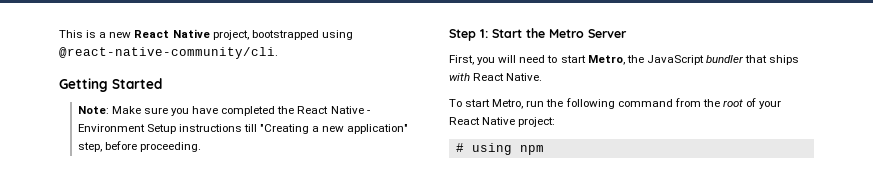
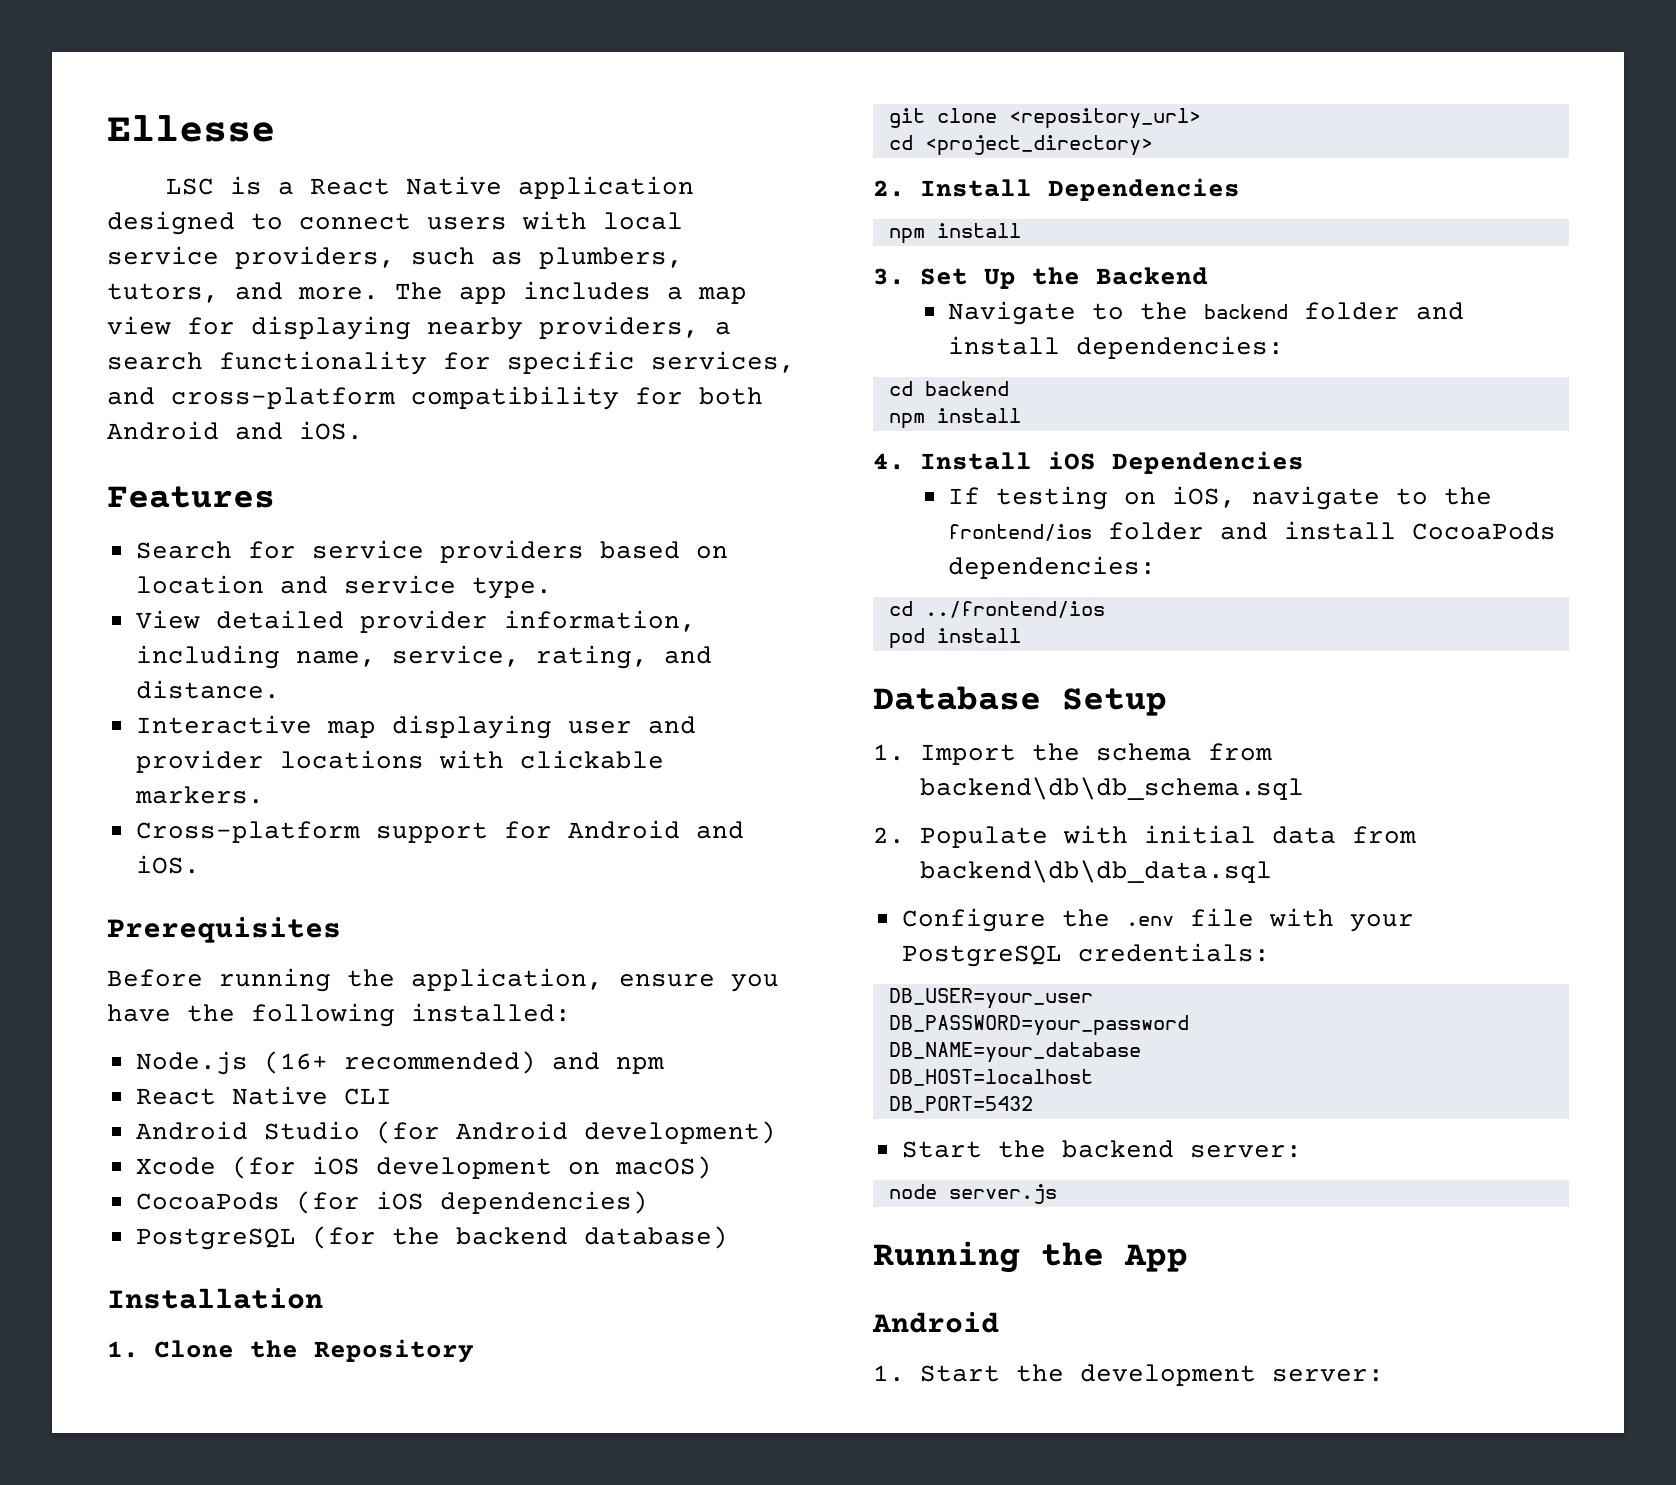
[59,30,83,38] This -> [107,115,275,142] [165,178,214,195] Ellesse // LSC
[109,29,353,40] [59,47,278,59] [59,78,162,92] [77,106,370,116] [77,124,409,134] [77,141,201,152] [449,28,627,41] [449,55,800,65] [449,73,543,81] [449,98,782,109] [449,117,556,127] [455,143,544,155] new React Native project, bootstrapped using @react-native-community/cli. // Getting Started // Note: Make sure you have completed the React Native - Environment Setup instructions till "Creating a new application" step, before proceeding. // Step 1: Start the Metro Server // First, you will need to start Metro, the JavaScript bundler that ships with React Native. // To start Metro, run the following command from the root of your React Native project: // # using npm -> [309,176,694,199] [107,211,683,235] [107,246,683,269] [107,281,747,304] [107,316,731,340] [107,351,795,375] [107,386,763,410] [107,421,363,440] [107,486,275,508] [135,540,728,563] [135,575,552,599] [135,610,696,633] [135,645,712,669] [135,680,280,699] [135,715,696,739] [135,750,664,773] [134,786,264,804] [135,820,744,843] [135,855,200,874] [107,917,341,943] [107,968,779,992] [107,1003,571,1027] [135,1051,664,1075] [135,1086,392,1105] [135,1121,776,1144] [135,1156,712,1179] [135,1191,648,1214] [135,1226,728,1250] [107,1288,323,1309] [107,1339,474,1363] [888,108,1201,129] [888,135,1153,156] [873,178,1240,201] [888,223,1021,244] [873,267,1208,289] [948,301,1465,325] [948,336,1285,359] [888,381,1009,396] [888,408,1021,429] [873,451,1304,474] [948,486,1493,510] [948,521,1557,541] [948,556,1157,579] [888,601,1105,618] [888,628,1021,649] [873,686,1167,716] [873,743,1272,765] [919,777,1304,800] [873,825,1416,848] [919,860,1272,883] [901,908,1414,932] [901,943,1270,967] [888,988,1093,1009] [888,1015,1189,1036] [888,1042,1141,1063] [888,1069,1093,1086] [888,1096,1033,1113] [901,1140,1302,1158] [888,1184,1057,1204] [873,1241,1188,1273] [872,1312,999,1333] [873,1364,1384,1386] React Native application designed to connect users with local service providers, such as plumbers, tutors, and more. The app includes a map view for displaying nearby providers, a search functionality for specific services, and cross-platform compatibility for both Android and iOS. // Features // Search for service providers based on location and service type. // View detailed provider information, including name, service, rating, and distance. // Interactive map displaying user and provider locations with clickable markers. // Cross-platform support for Android and iOS. // Prerequisites // Before running the application, ensure you have the following installed: // Node.js (16+ recommended) and npm // React Native CLI // Android Studio (for Android development) // Xcode (for iOS development on macOS) // CocoaPods (for iOS dependencies) // PostgreSQL (for the backend database) // Installation // 1. Clone the Repository // git clone <repository_url> // cd <project_directory> // 2. Install Dependencies // npm install // 3. Set Up the Backend // Navigate to the backend folder and install dependencies: // cd backend // npm install // 4. Install iOS Dependencies // If testing on iOS, navigate to the frontend/ios folder and install CocoaPods dependencies: // cd ../frontend/ios // pod install // Database Setup // 1. Import the schema from backend\db\db_schema.sql // 2. Populate with initial data from backend\db\db_data.sql // Configure the .env file with your PostgreSQL credentials: // DB_USER=your_user // DB_PASSWORD=your_password // DB_NAME=your_database // DB_HOST=localhost // DB_PORT=5432 // Start the backend server: // node server.js // Running the App // Android // 1. Start the development server:

